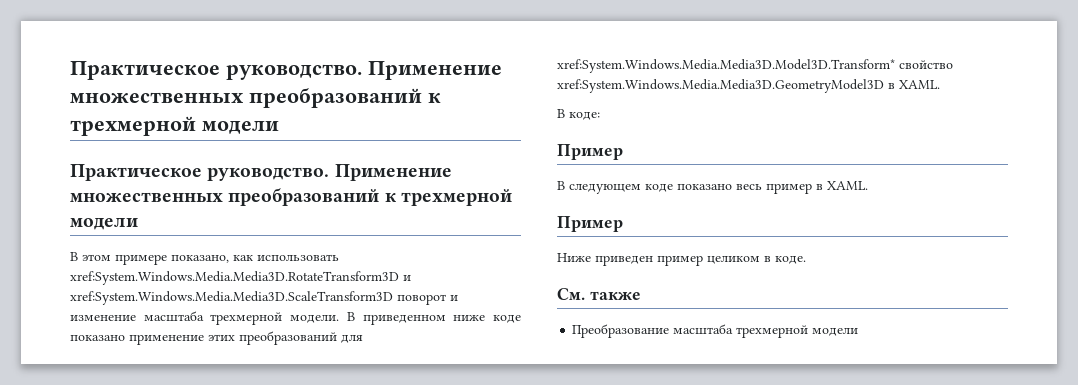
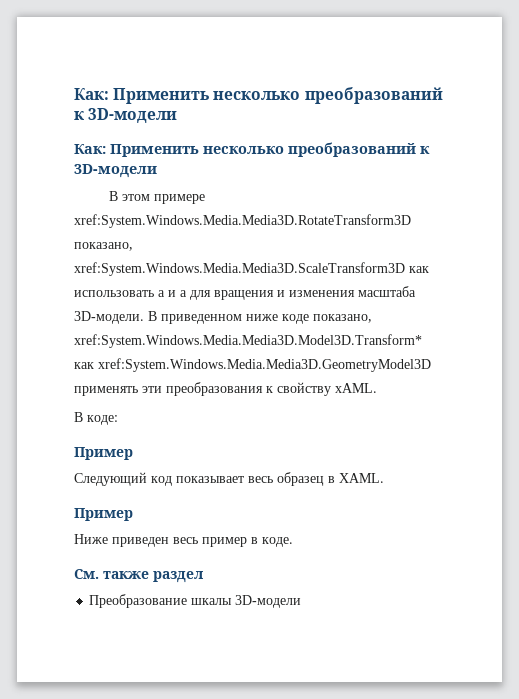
[70,61,502,80] [70,88,441,108] [70,116,279,136] [70,164,452,181] [70,188,512,206] [70,217,138,230] [70,252,339,265] [70,271,411,285] [70,291,458,305] [70,311,521,325] [70,331,363,345] [557,59,953,73] [557,79,940,93] [557,109,600,120] [557,144,623,160] [557,181,812,194] Практическое руководство. Применение множественных преобразований к трехмерной модели // Практическое руководство. Применение множественных преобразований к трехмерной модели // В этом примере показано, как использовать xref:System.Windows.Media.Media3D.RotateTransform3D и xref:System.Windows.Media.Media3D.ScaleTransform3D поворот и изменение масштаба трехмерной модели. В приведенном ниже коде показано применение этих преобразований для xref:System.Windows.Media.Media3D.Model3D.Transform* свойство xref:System.Windows.Media.Media3D.GeometryModel3D в XAML. // В коде: // Пример // В следующем коде показано весь пример -> [74,87,443,104] [74,108,178,123] [74,142,430,157] [74,164,157,178] [108,191,205,204] [74,214,411,228] [74,242,133,251] [74,262,429,276] [74,286,416,300] [74,311,372,324] [74,334,422,348] [74,358,431,372] [74,382,377,396] [74,412,118,425] [74,447,133,460] [74,472,324,486] Как: Применить несколько преобразований к 3D-модели // Как: Применить несколько преобразований к 3D-модели // В этом примере xref:System.Windows.Media.Media3D.RotateTransform3D показано, xref:System.Windows.Media.Media3D.ScaleTransform3D как использовать a и a для вращения и изменения масштаба 3D-модели. В приведенном ниже коде показано, xref:System.Windows.Media.Media3D.Model3D.Transform* как xref:System.Windows.Media.Media3D.GeometryModel3D применять эти преобразования к свойству xAML. // В коде: // Пример // Следующий код показывает весь образец
[657,255,760,266] пример целиком -> [173,537,247,547] весь пример
(641, 295) none -> [153,571,204,583] раздел
[673,324,859,338] масштаба трехмерной модели -> [191,595,302,608] шкалы 3D-модели

